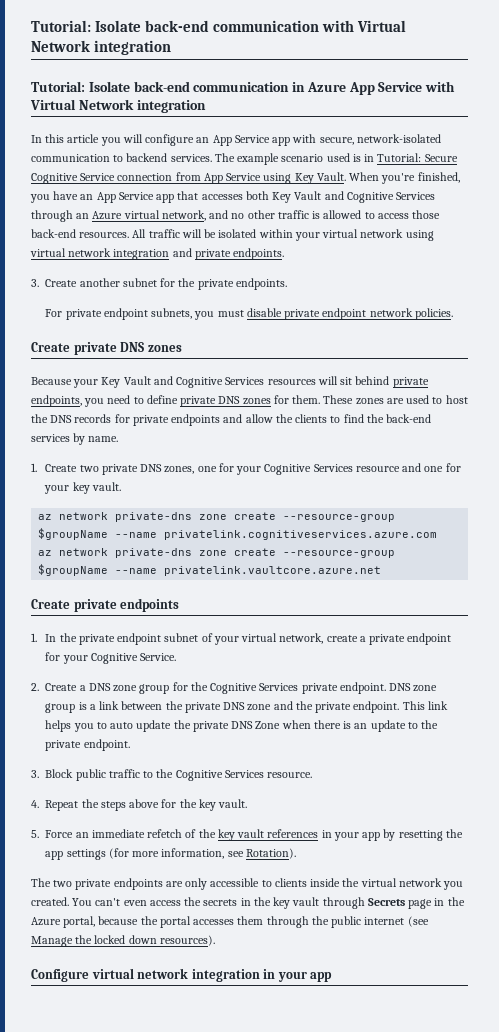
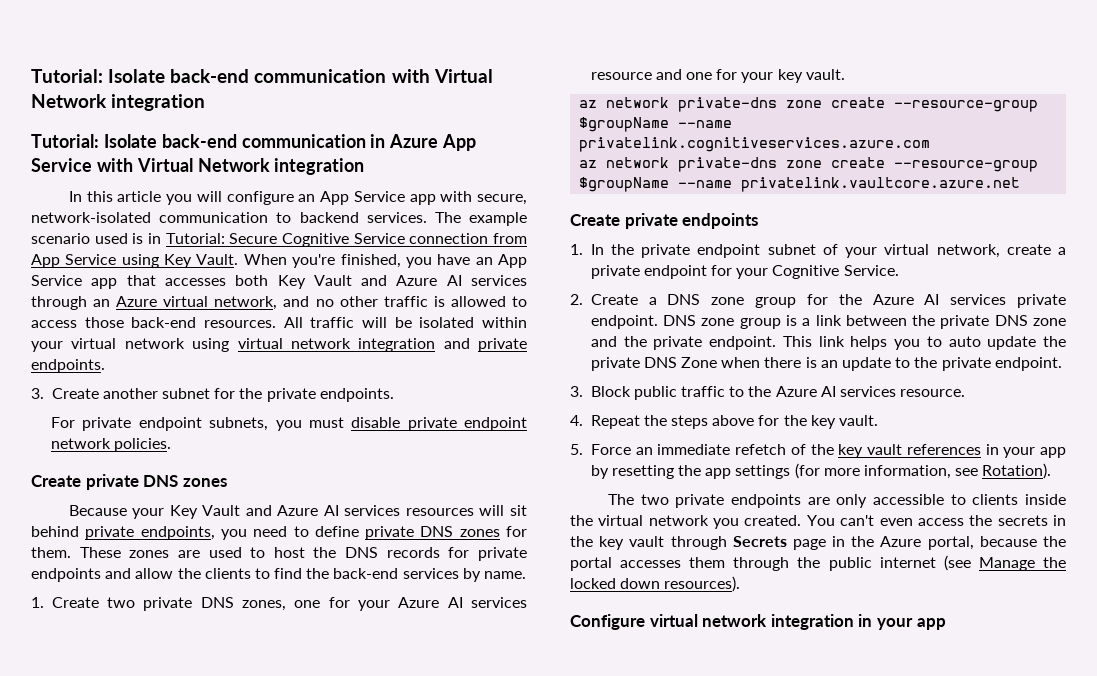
[346,192,436,203] Cognitive Services -> [396,275,527,286] Azure AI services
[176,377,265,388] Cognitive Services -> [277,505,401,516] Azure AI services
[264,464,353,475] Cognitive Services -> [398,597,527,608] Azure AI services
[210,683,299,694] Cognitive Services -> [872,294,1007,305] Azure AI services
[175,770,264,781] Cognitive Services -> [775,386,897,397] Azure AI services

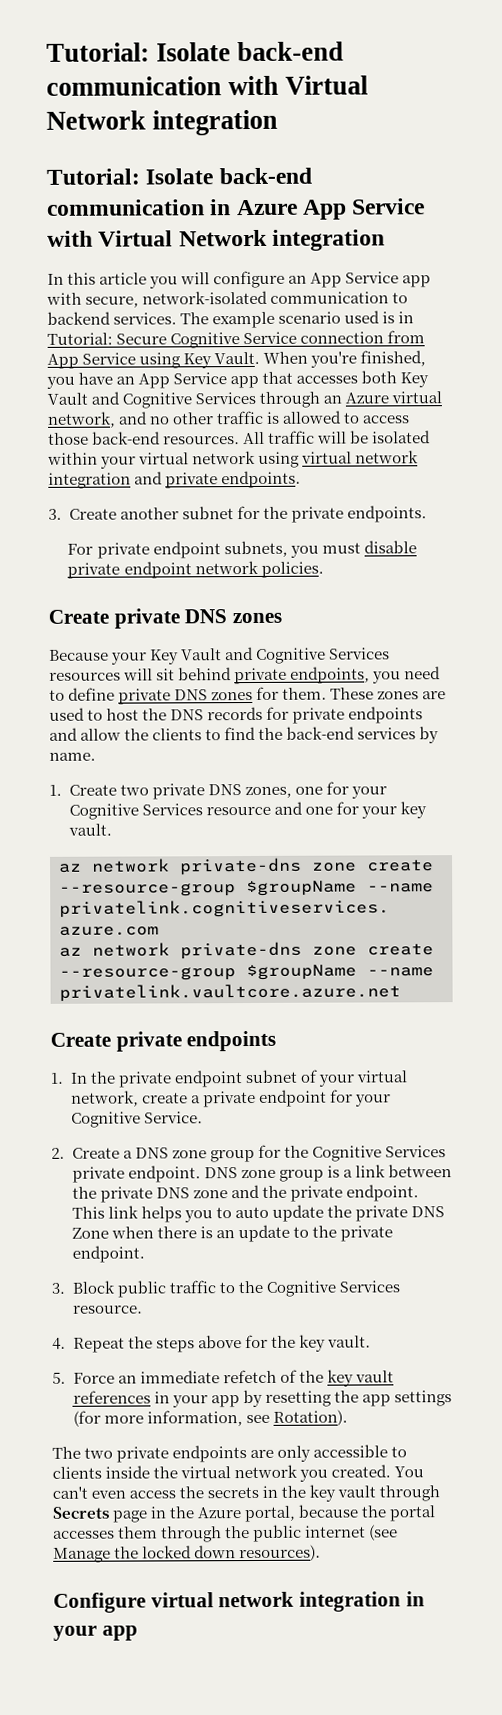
[396,275,527,286] Azure AI services -> [122,391,257,409] Cognitive Services
[277,505,401,516] Azure AI services -> [256,647,391,664] Cognitive Services
[398,597,527,608] Azure AI services -> [68,803,203,820] Cognitive Services
[872,294,1007,305] Azure AI services -> [311,1145,446,1162] Cognitive Services
[775,386,897,397] Azure AI services -> [265,1280,400,1297] Cognitive Services

